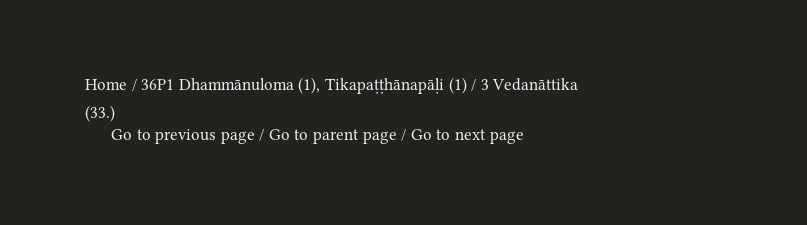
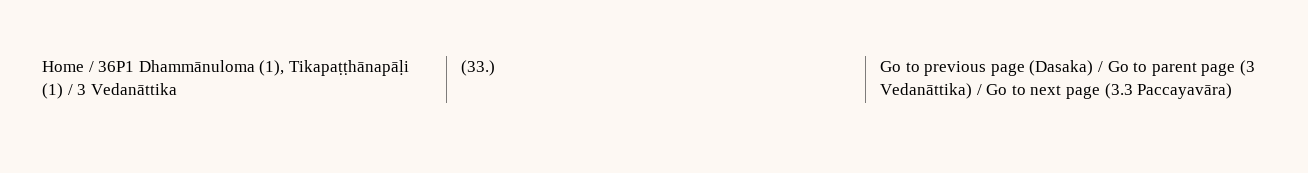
(255, 137) none -> [1029,60,1094,76] (Dasaka)
(397, 137) none -> [1239,60,1255,76] [880,83,972,99] (3 Vedanāttika)
(524, 137) none -> [1104,83,1233,99] (3.3 Paccayavāra)

